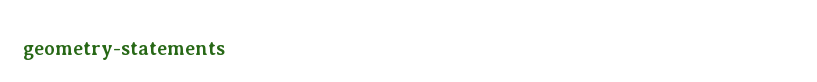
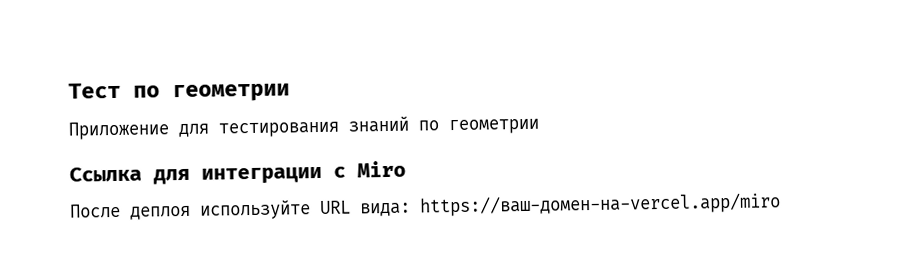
[23,42,225,60] geometry-statements -> [68,82,290,103] [68,115,539,140] [69,160,406,185] [69,192,781,220] Тест по геометрии // Приложение для тестирования знаний по геометрии // Ссылка для интеграции с Miro // После деплоя используйте URL вида: https://ваш-домен-на-vercel.app/miro

